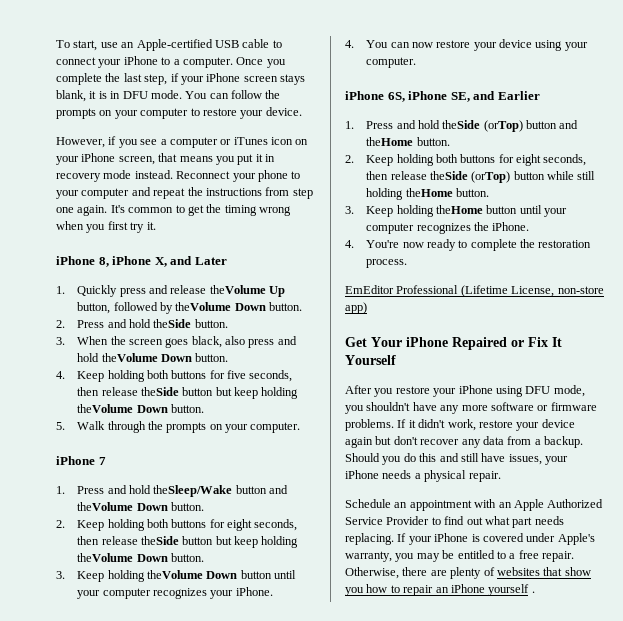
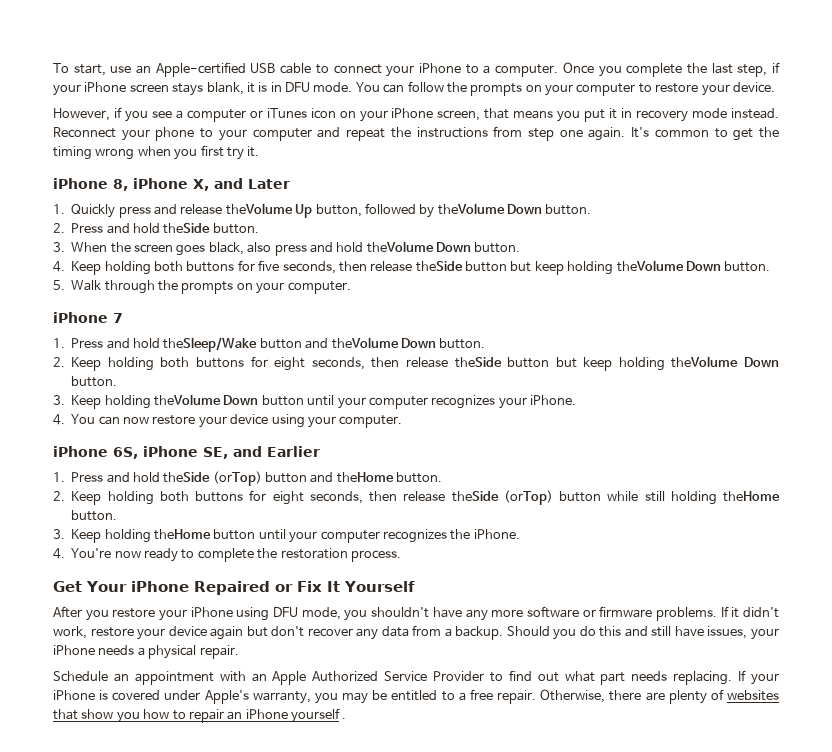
[345,285,604,297] [345,302,367,314] // EmEditor Professional (Lifetime License, non-store app) -> (401, 556) none

